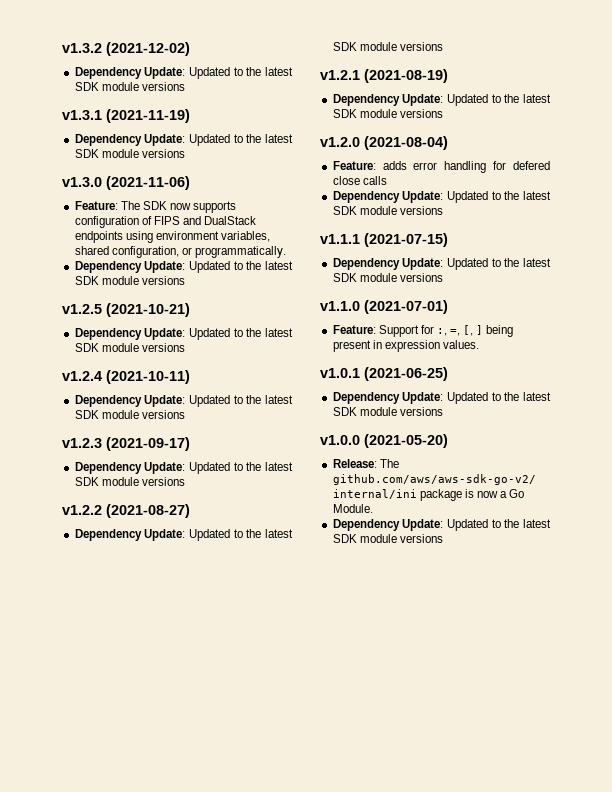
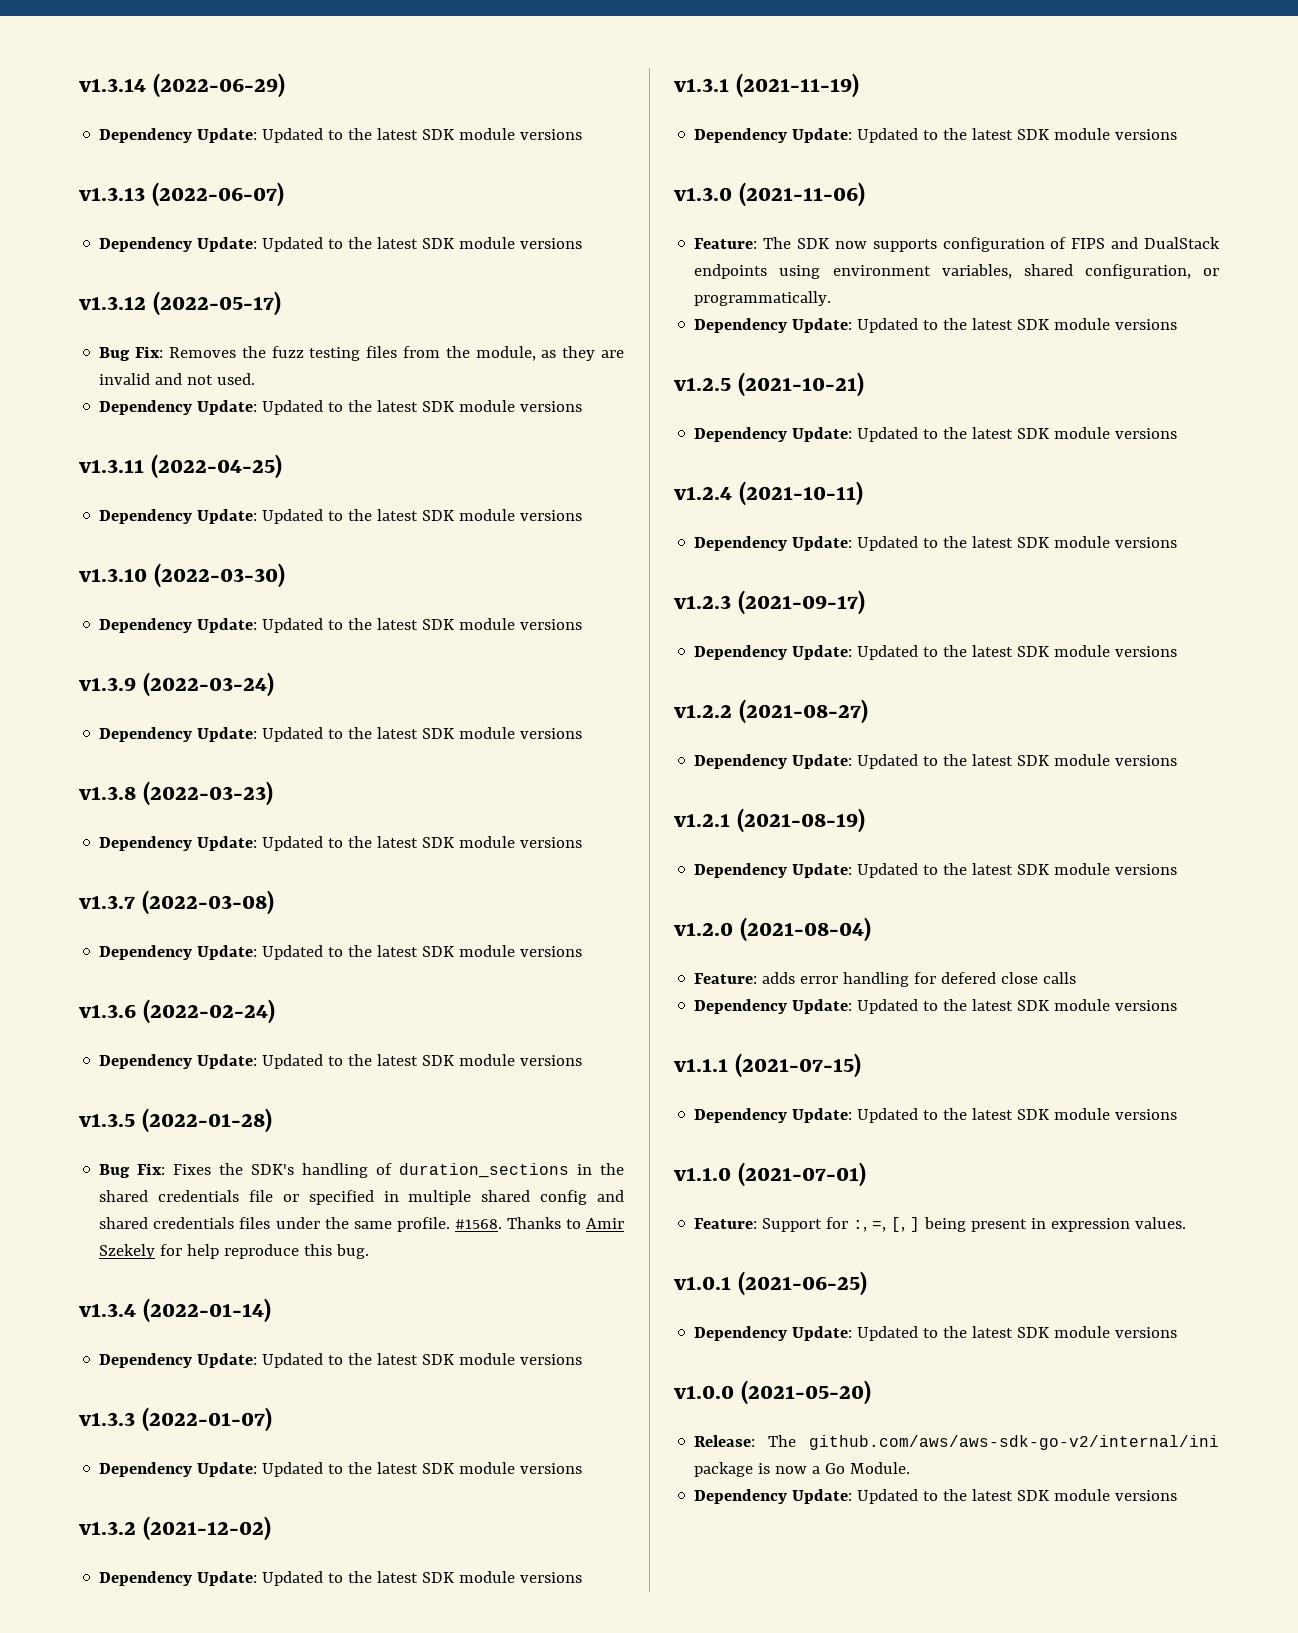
(62, 48) none -> [79,73,286,98] [99,128,583,143] [79,182,285,207] [99,237,583,252] [79,291,282,316] [99,346,625,361] [99,373,256,385] [99,400,583,415] [79,454,283,479] [99,509,583,524] [79,563,286,588] [99,618,583,633] [79,672,275,697] [99,727,583,742] [79,781,274,806] [99,836,583,851] [79,890,275,915] [99,945,583,960] [79,999,276,1024] [99,1054,583,1069] [79,1108,273,1133] [99,1163,624,1178] [99,1190,625,1205] [99,1217,624,1232] [99,1244,370,1259] [79,1298,272,1323] [99,1353,583,1368] [79,1407,273,1432] [99,1462,583,1477] v1.3.14 (2022-06-29) // Dependency Update: Updated to the latest SDK module versions // v1.3.13 (2022-06-07) // Dependency Update: Updated to the latest SDK module versions // v1.3.12 (2022-05-17) // Bug Fix: Removes the fuzz testing files from the module, as they are invalid and not used. // Dependency Update: Updated to the latest SDK module versions // v1.3.11 (2022-04-25) // Dependency Update: Updated to the latest SDK module versions // v1.3.10 (2022-03-30) // Dependency Update: Updated to the latest SDK module versions // v1.3.9 (2022-03-24) // Dependency Update: Updated to the latest SDK module versions // v1.3.8 (2022-03-23) // Dependency Update: Updated to the latest SDK module versions // v1.3.7 (2022-03-08) // Dependency Update: Updated to the latest SDK module versions // v1.3.6 (2022-02-24) // Dependency Update: Updated to the latest SDK module versions // v1.3.5 (2022-01-28) // Bug Fix: Fixes the SDK's handling of duration_sections in the shared credentials file or specified in multiple shared config and shared credentials files under the same profile. #1568. Thanks to Amir Szekely for help reproduce this bug. // v1.3.4 (2022-01-14) // Dependency Update: Updated to the latest SDK module versions // v1.3.3 (2022-01-07) // Dependency Update: Updated to the latest SDK module versions //

